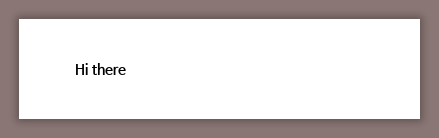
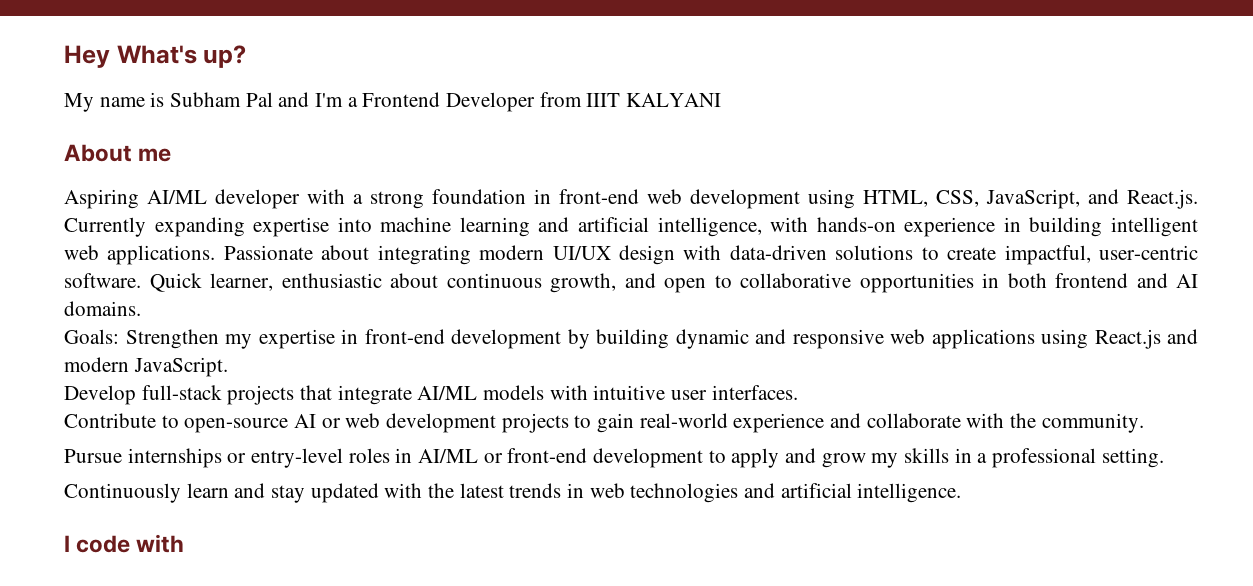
[75,63,126,75] Hi there -> [64,45,247,68] [64,92,722,112] [64,144,172,162] [64,189,1198,209] [64,217,1198,237] [64,245,1199,265] [64,273,1198,293] [64,301,141,316] [64,329,1198,349] [64,357,228,377] [64,385,798,405] [64,413,1144,433] [64,448,1164,468] [64,483,962,503] [64,534,185,553] Hey What's up? // My name is Subham Pal and I'm a Frontend Developer from IIIT KALYANI // About me // Aspiring AI/ML developer with a strong foundation in front-end web development using HTML, CSS, JavaScript, and React.js. Currently expanding expertise into machine learning and artificial intelligence, with hands-on experience in building intelligent web applications. Passionate about integrating modern UI/UX design with data-driven solutions to create impactful, user-centric software. Quick learner, enthusiastic about continuous growth, and open to collaborative opportunities in both frontend and AI domains. // Goals: Strengthen my expertise in front-end development by building dynamic and responsive web applications using React.js and modern JavaScript. // Develop full-stack projects that integrate AI/ML models with intuitive user interfaces. // Contribute to open-source AI or web development projects to gain real-world experience and collaborate with the community. // Pursue internships or entry-level roles in AI/ML or front-end development to apply and grow my skills in a professional setting. // Continuously learn and stay updated with the latest trends in web technologies and artificial intelligence. // I code with

